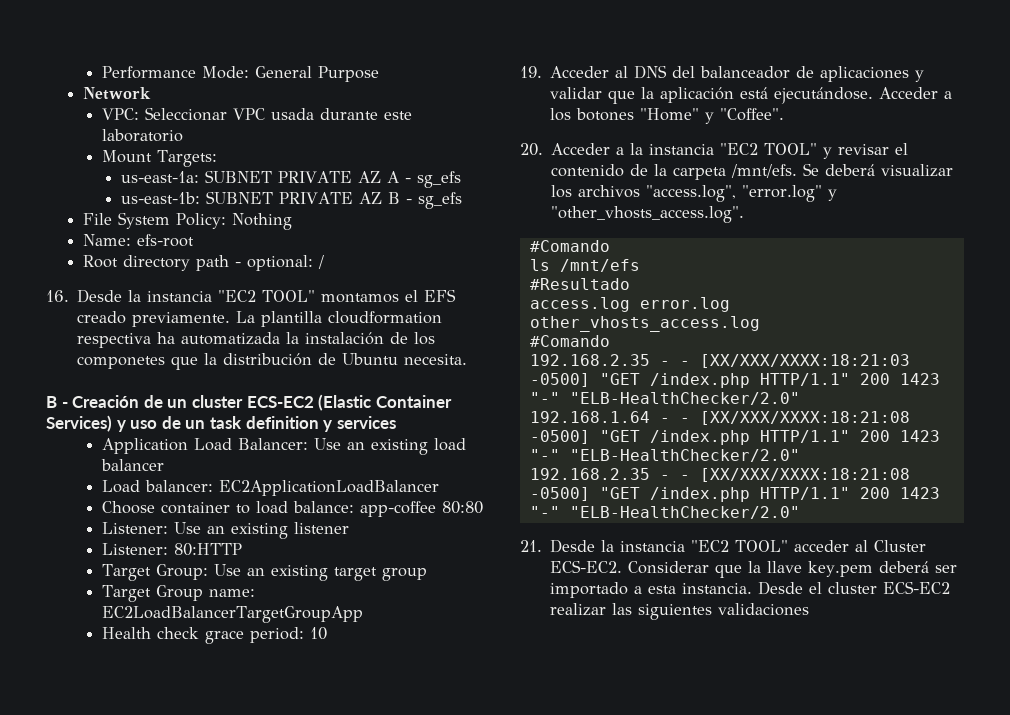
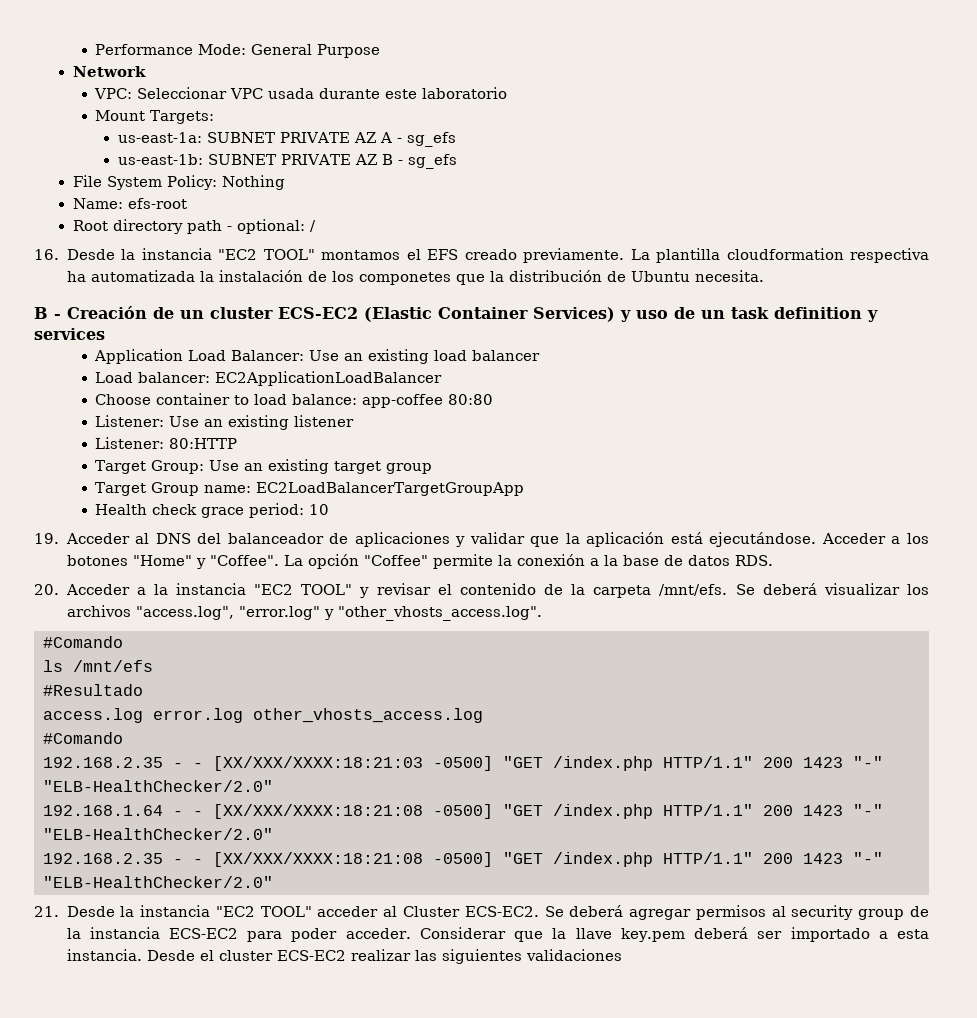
(785, 114) none -> [283,554,773,569] La opción "Coffee" permite la conexión a la base de datos RDS.
(623, 566) none -> [544,905,929,920] [66,927,411,942] Se deberá agregar permisos al security group de la instancia ECS-EC2 para poder acceder.

